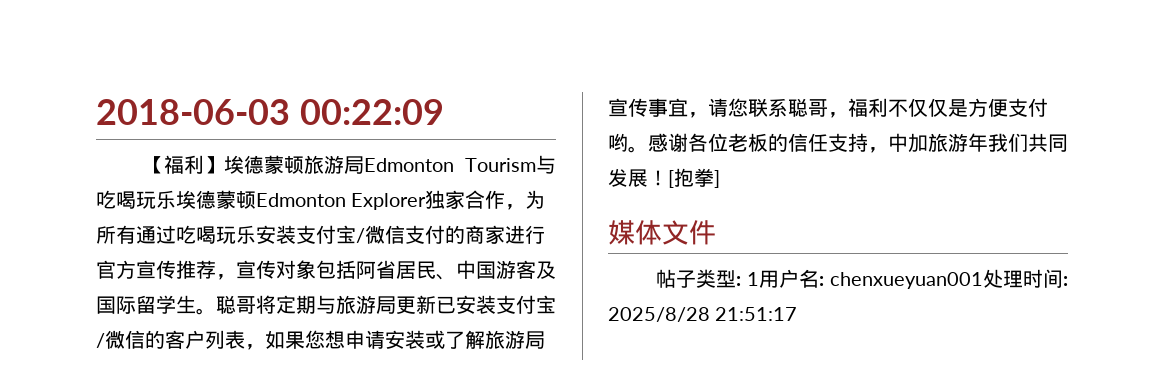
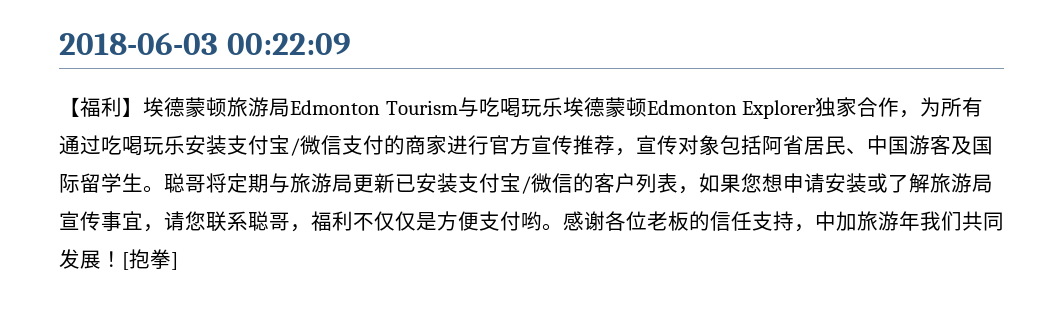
[608,220,716,245] [655,269,1068,289] [608,307,798,322] // 媒体文件 // 帖子类型: 1用户名: chenxueyuan001处理时间: 2025/8/28 21:51:17 -> (178, 261) none

